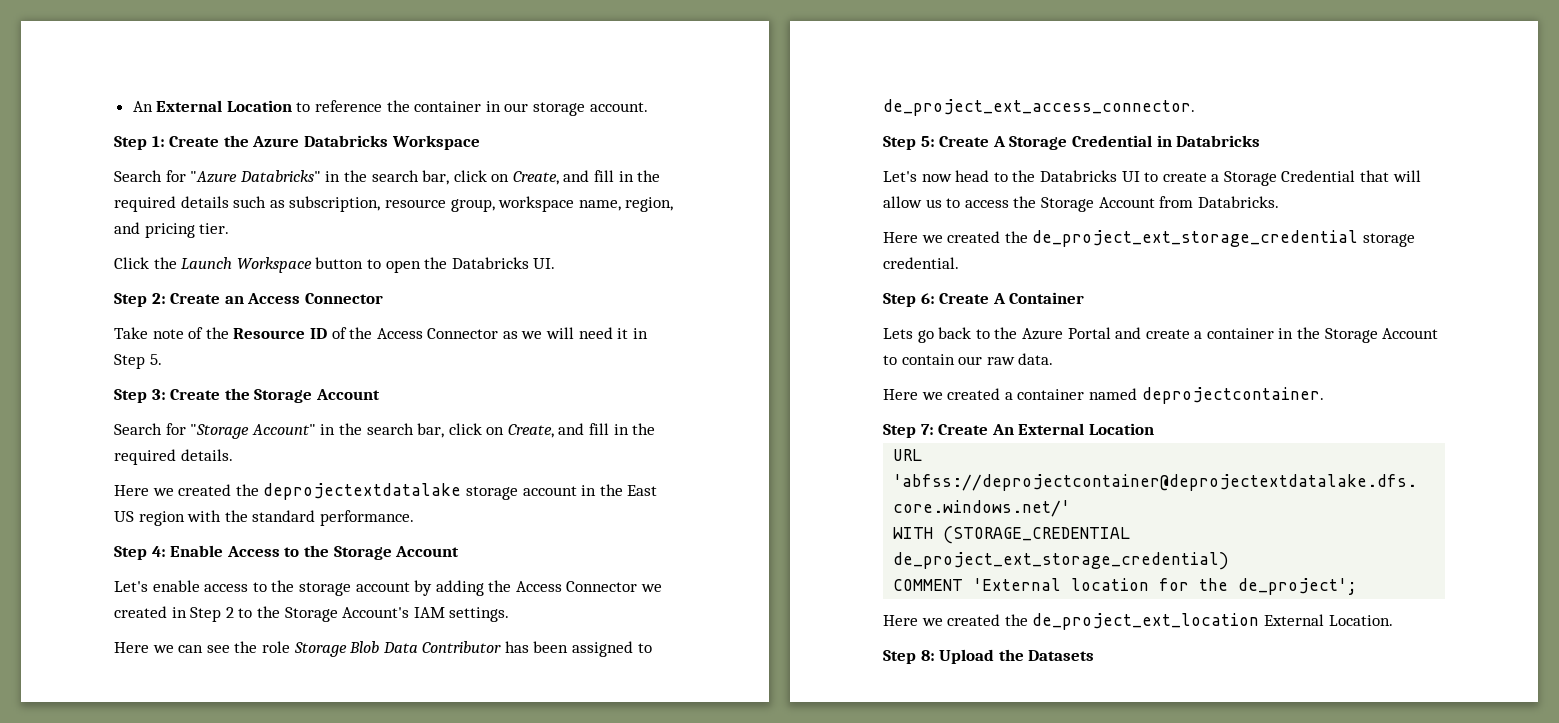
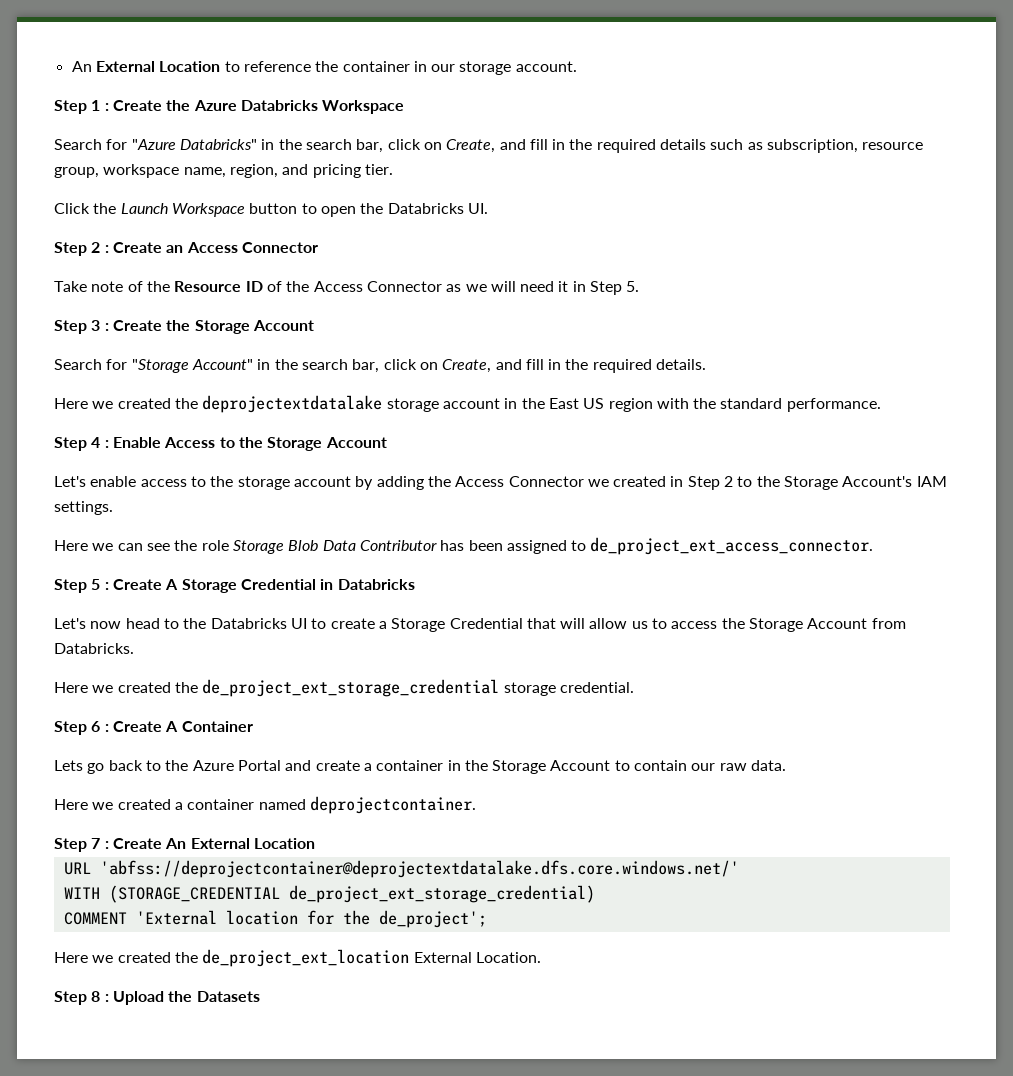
[151,136,165,147] 1: -> [91,100,109,111] 1 :
[151,293,166,304] 2: -> [91,242,109,253] 2 :
[151,389,166,400] 3: -> [91,320,109,331] 3 :
[151,546,166,557] 4: -> [91,437,109,448] 4 :
[920,136,935,147] 5: -> [91,579,109,590] 5 :
[920,293,935,304] 6: -> [91,721,109,732] 6 :
[920,424,934,435] 7: -> [91,838,109,849] 7 :
[920,650,935,661] 8: -> [91,991,109,1002] 8 :

